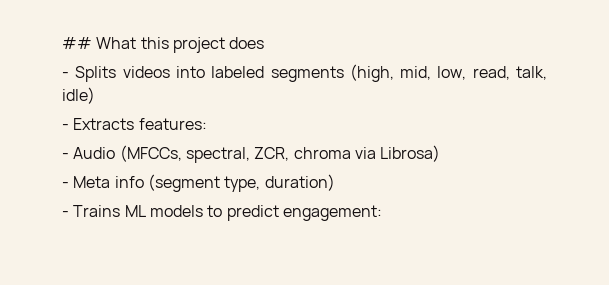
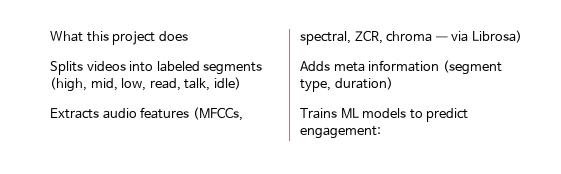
[62,37,92,49] ## -> (50, 36) none
[62,72,69,78] - -> (188, 36) none
[62,118,207,130] [62,147,116,159] - Extracts features: // - Audio -> [50,107,190,119] Extracts audio features
(351, 153) none -> [435,36,448,41] —
[62,176,144,188] - Meta info -> [300,60,440,72] Adds meta information
[62,211,69,217] - -> (393, 83) none

